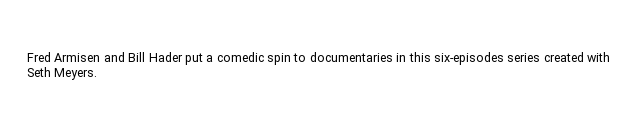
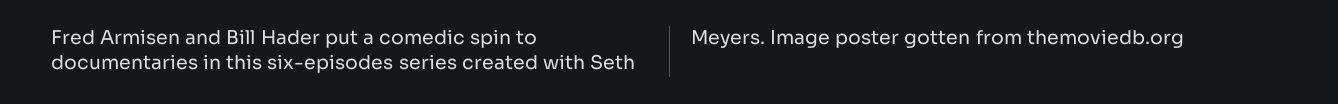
(98, 74) none -> [770,29,1184,48] Image poster gotten from themoviedb.org

